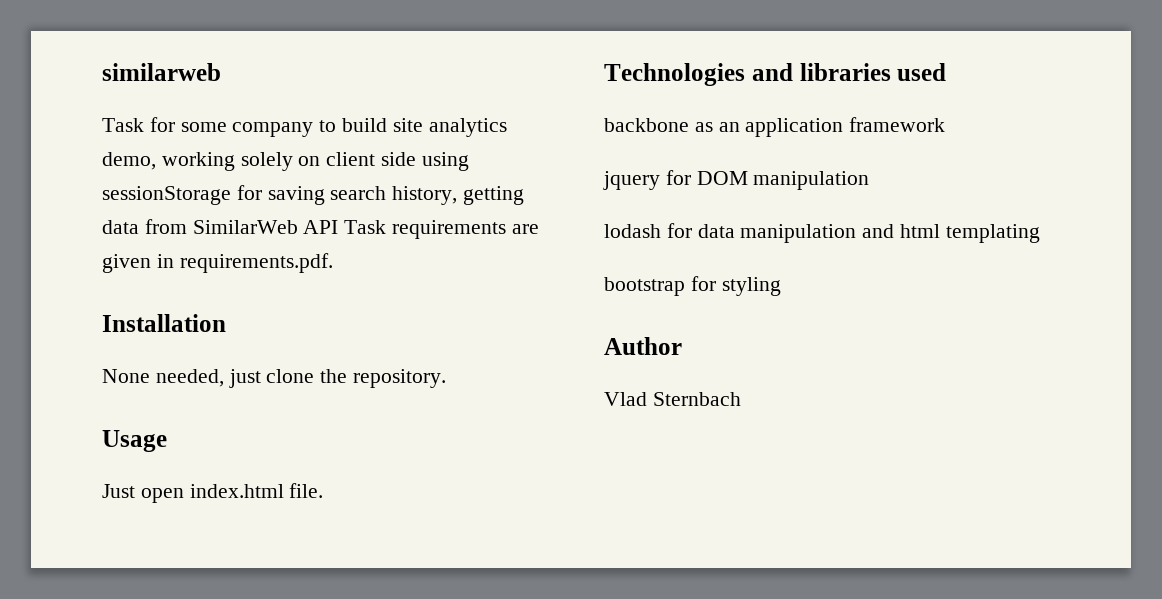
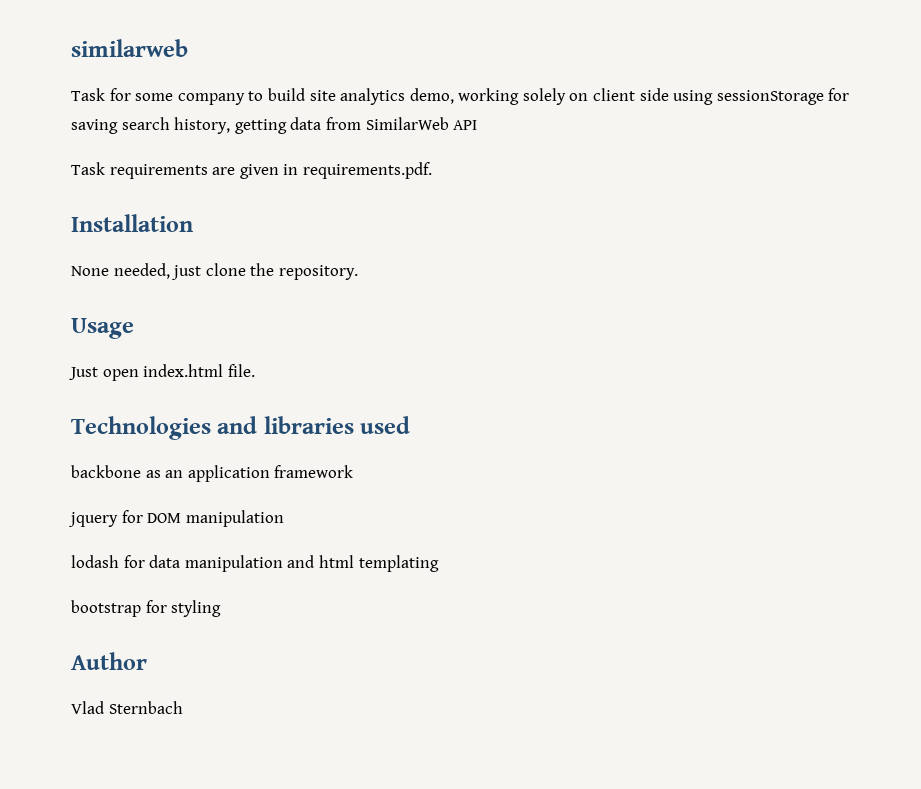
(339, 227) none -> (478, 125) //

